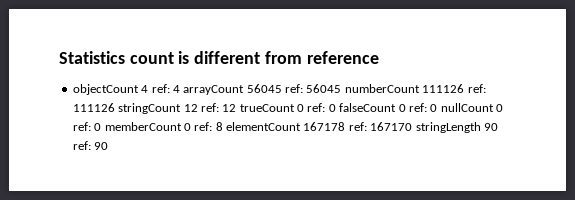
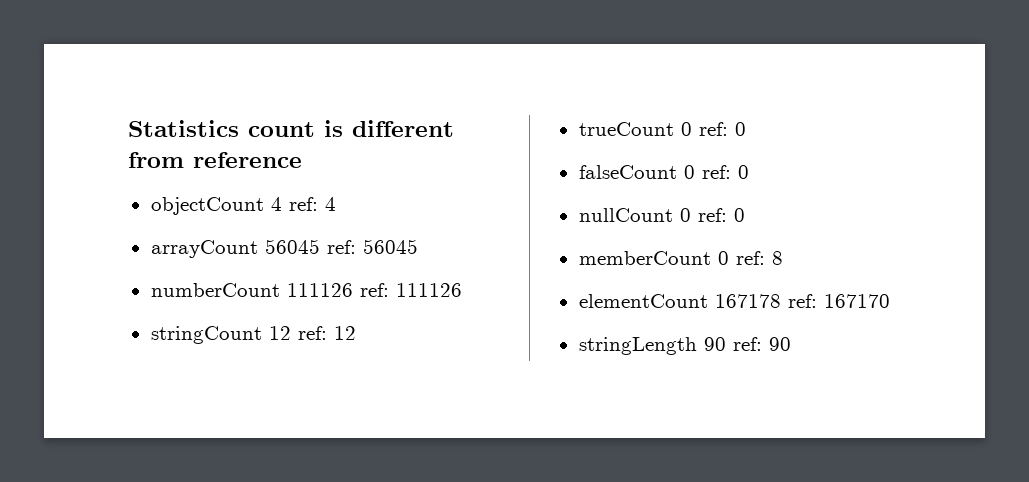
(180, 89) none -> (336, 204) //
(342, 88) none -> (418, 246) //
(115, 107) none -> (462, 290) //
(237, 108) none -> (356, 333) //
(336, 108) none -> (746, 129) //
(438, 108) none -> (749, 172) //
(102, 127) none -> (745, 215) //
(223, 126) none -> (783, 258) //
(413, 126) none -> (890, 301) //

